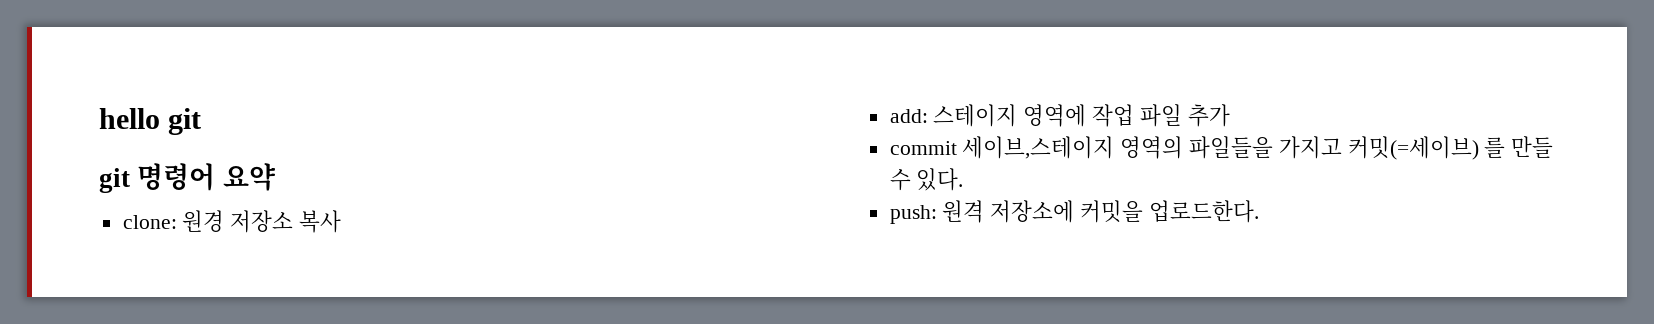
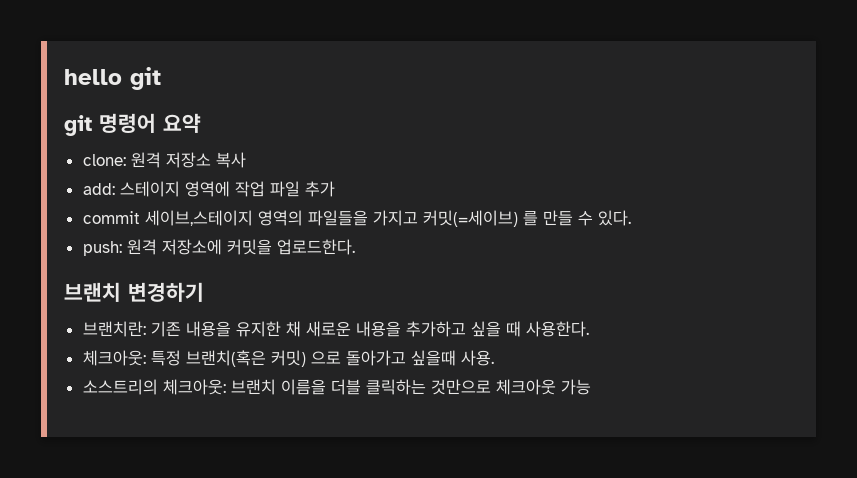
[182,210,225,232] 원경 -> [130,152,161,168] 원격
(1259, 211) none -> [64,282,204,302] [82,321,589,337] [82,350,494,367] [82,379,591,395] // 브랜치 변경하기 // 브랜치란: 기존 내용을 유지한 채 새로운 내용을 추가하고 싶을 때 사용한다. // 체크아웃: 특정 브랜치(혹은 커밋) 으로 돌아가고 싶을때 사용. // 소스트리의 체크아웃: 브랜치 이름을 더블 클릭하는 것만으로 체크아웃 가능

